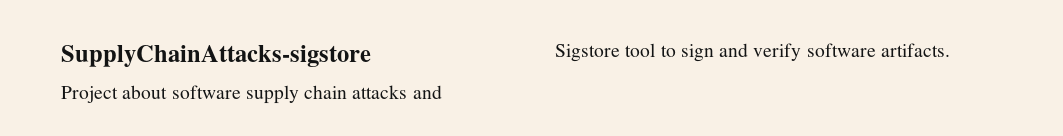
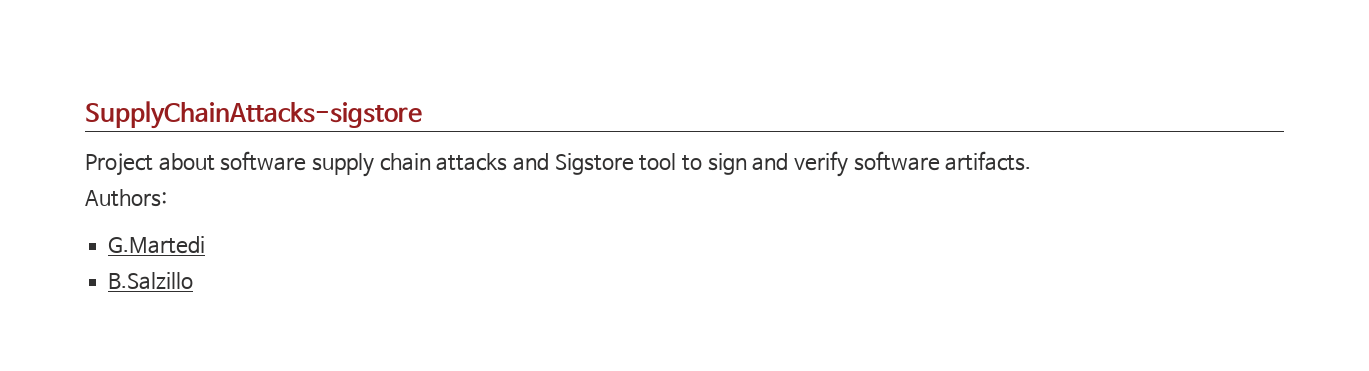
(950, 50) none -> [85,189,167,207] [108,236,206,254] [108,272,194,290] // Authors: // G.Martedi // B.Salzillo

